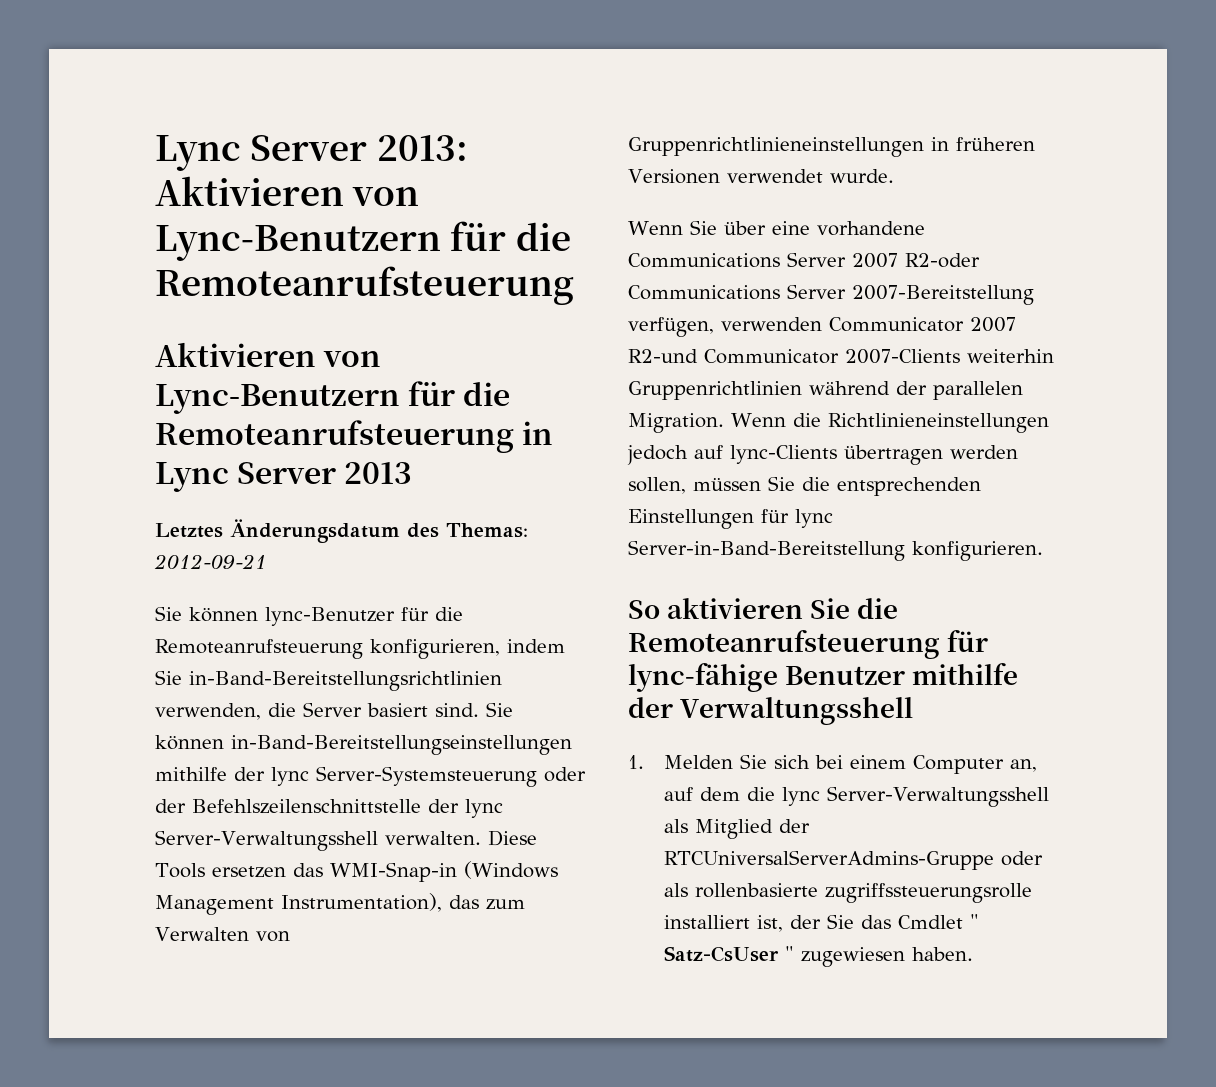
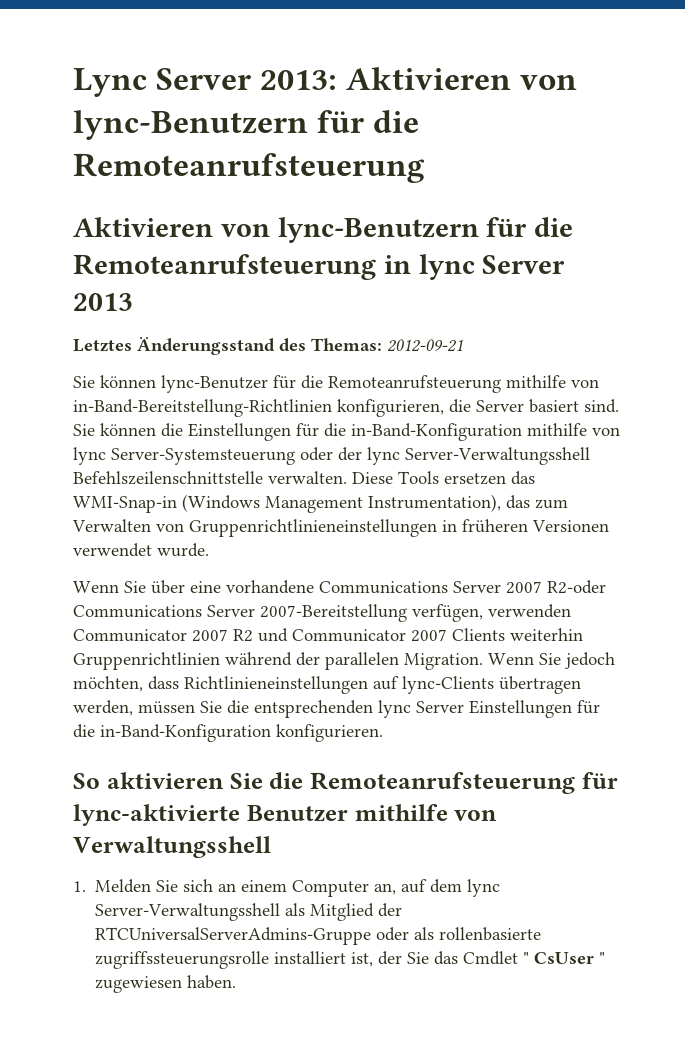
[155,225,441,261] Lync-Benutzern -> [73,110,308,140] lync-Benutzern
[155,384,400,414] Lync-Benutzern -> [277,217,479,243] lync-Benutzern
[155,462,229,492] Lync -> [418,254,475,280] lync
[230,519,400,543] Änderungsdatum -> [137,337,275,355] Änderungsstand
[370,639,565,659] [155,670,502,691] [155,703,261,720] konfigurieren, indem Sie in-Band-Bereitstellungsrichtlinien verwenden, -> [506,375,599,388] [73,399,444,417] mithilfe von in-Band-Bereitstellung-Richtlinien konfigurieren,
[231,735,572,755] [155,767,265,781] in-Band-Bereitstellungseinstellungen mithilfe der -> [161,423,620,441] die Einstellungen für die in-Band-Konfiguration mithilfe von
[192,799,503,818] [155,830,378,851] Befehlszeilenschnittstelle der lync Server-Verwaltungsshell -> [367,447,590,465] [73,471,263,485] lync Server-Verwaltungsshell Befehlszeilenschnittstelle
[628,349,960,364] R2-und Communicator 2007-Clients -> [233,628,505,642] R2 und Communicator 2007 Clients
[792,413,1049,433] [627,445,688,465] die Richtlinieneinstellungen jedoch -> [539,652,615,669] [73,676,368,694] Sie jedoch möchten, dass Richtlinieneinstellungen
[950,445,1018,459] [628,477,686,494] werden sollen, -> [73,700,133,716] werden,
[628,509,833,529] [628,540,905,561] Einstellungen für lync Server-in-Band-Bereitstellung -> [378,700,600,718] [73,724,271,742] lync Server Einstellungen für die in-Band-Konfiguration
[628,663,778,692] lync-fähige -> [73,804,240,826] lync-aktivierte
[628,697,673,718] der -> [454,810,498,821] von
[814,755,843,769] bei -> [218,883,237,892] an
[746,787,775,801] die -> (463, 886) none
[663,946,779,962] Satz-CsUser -> [534,952,595,964] CsUser

